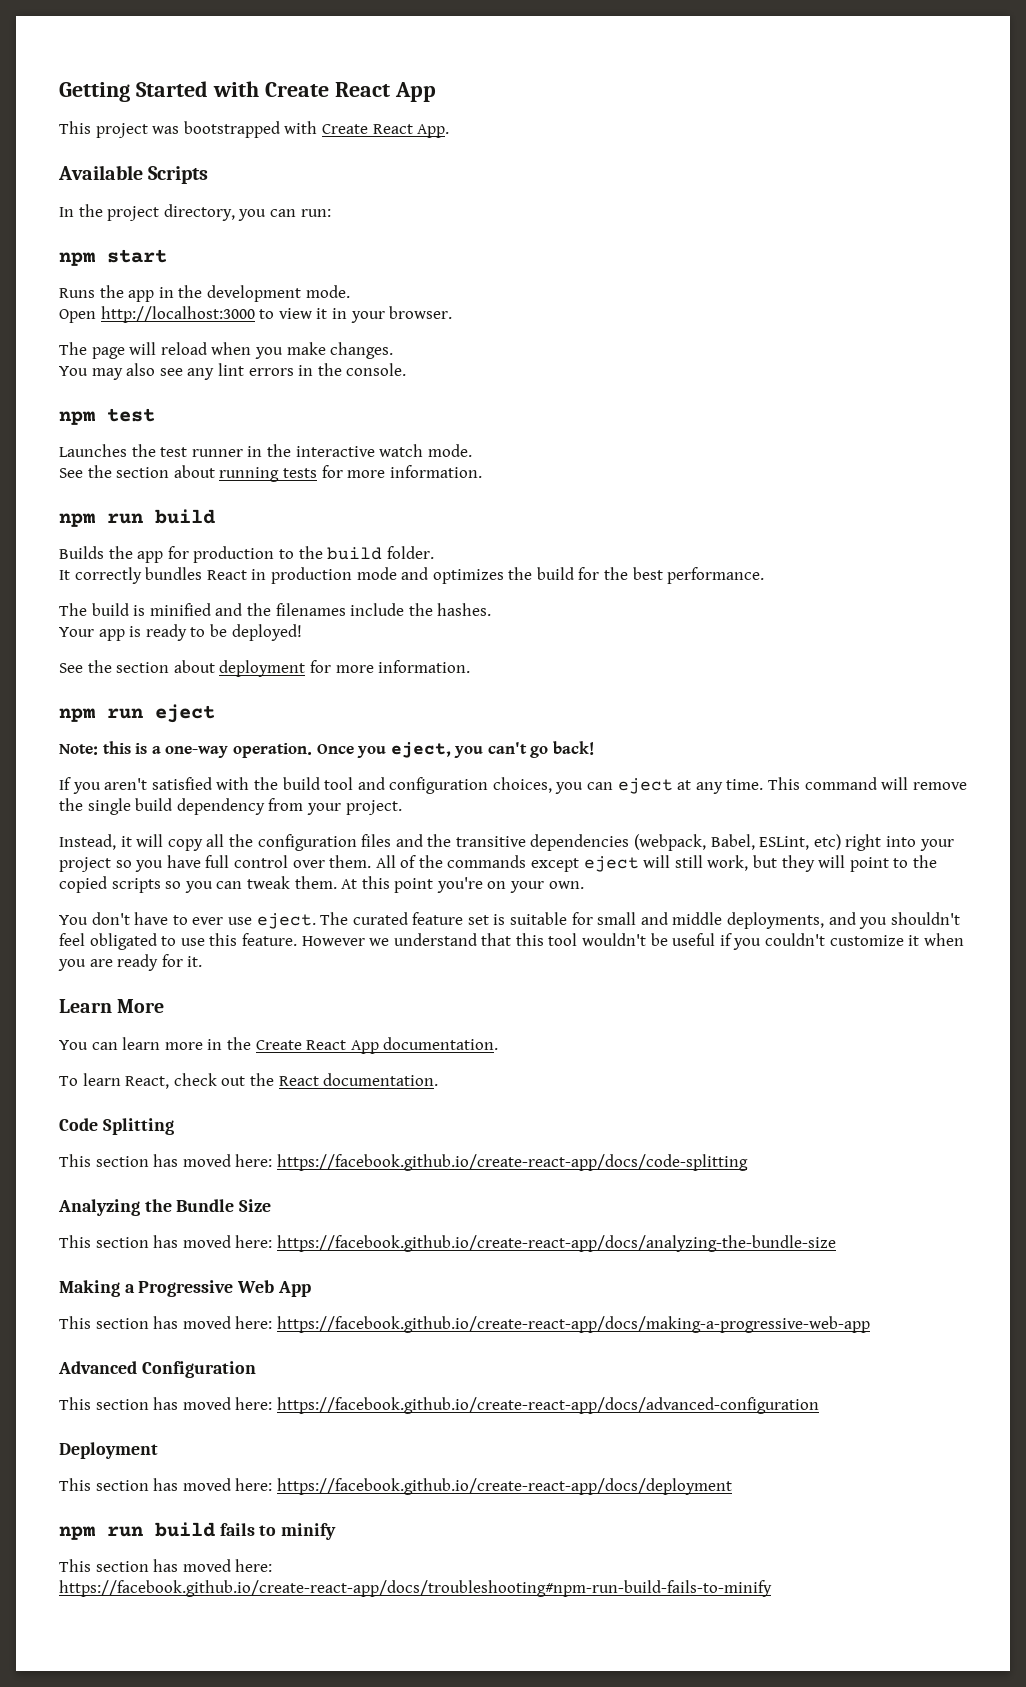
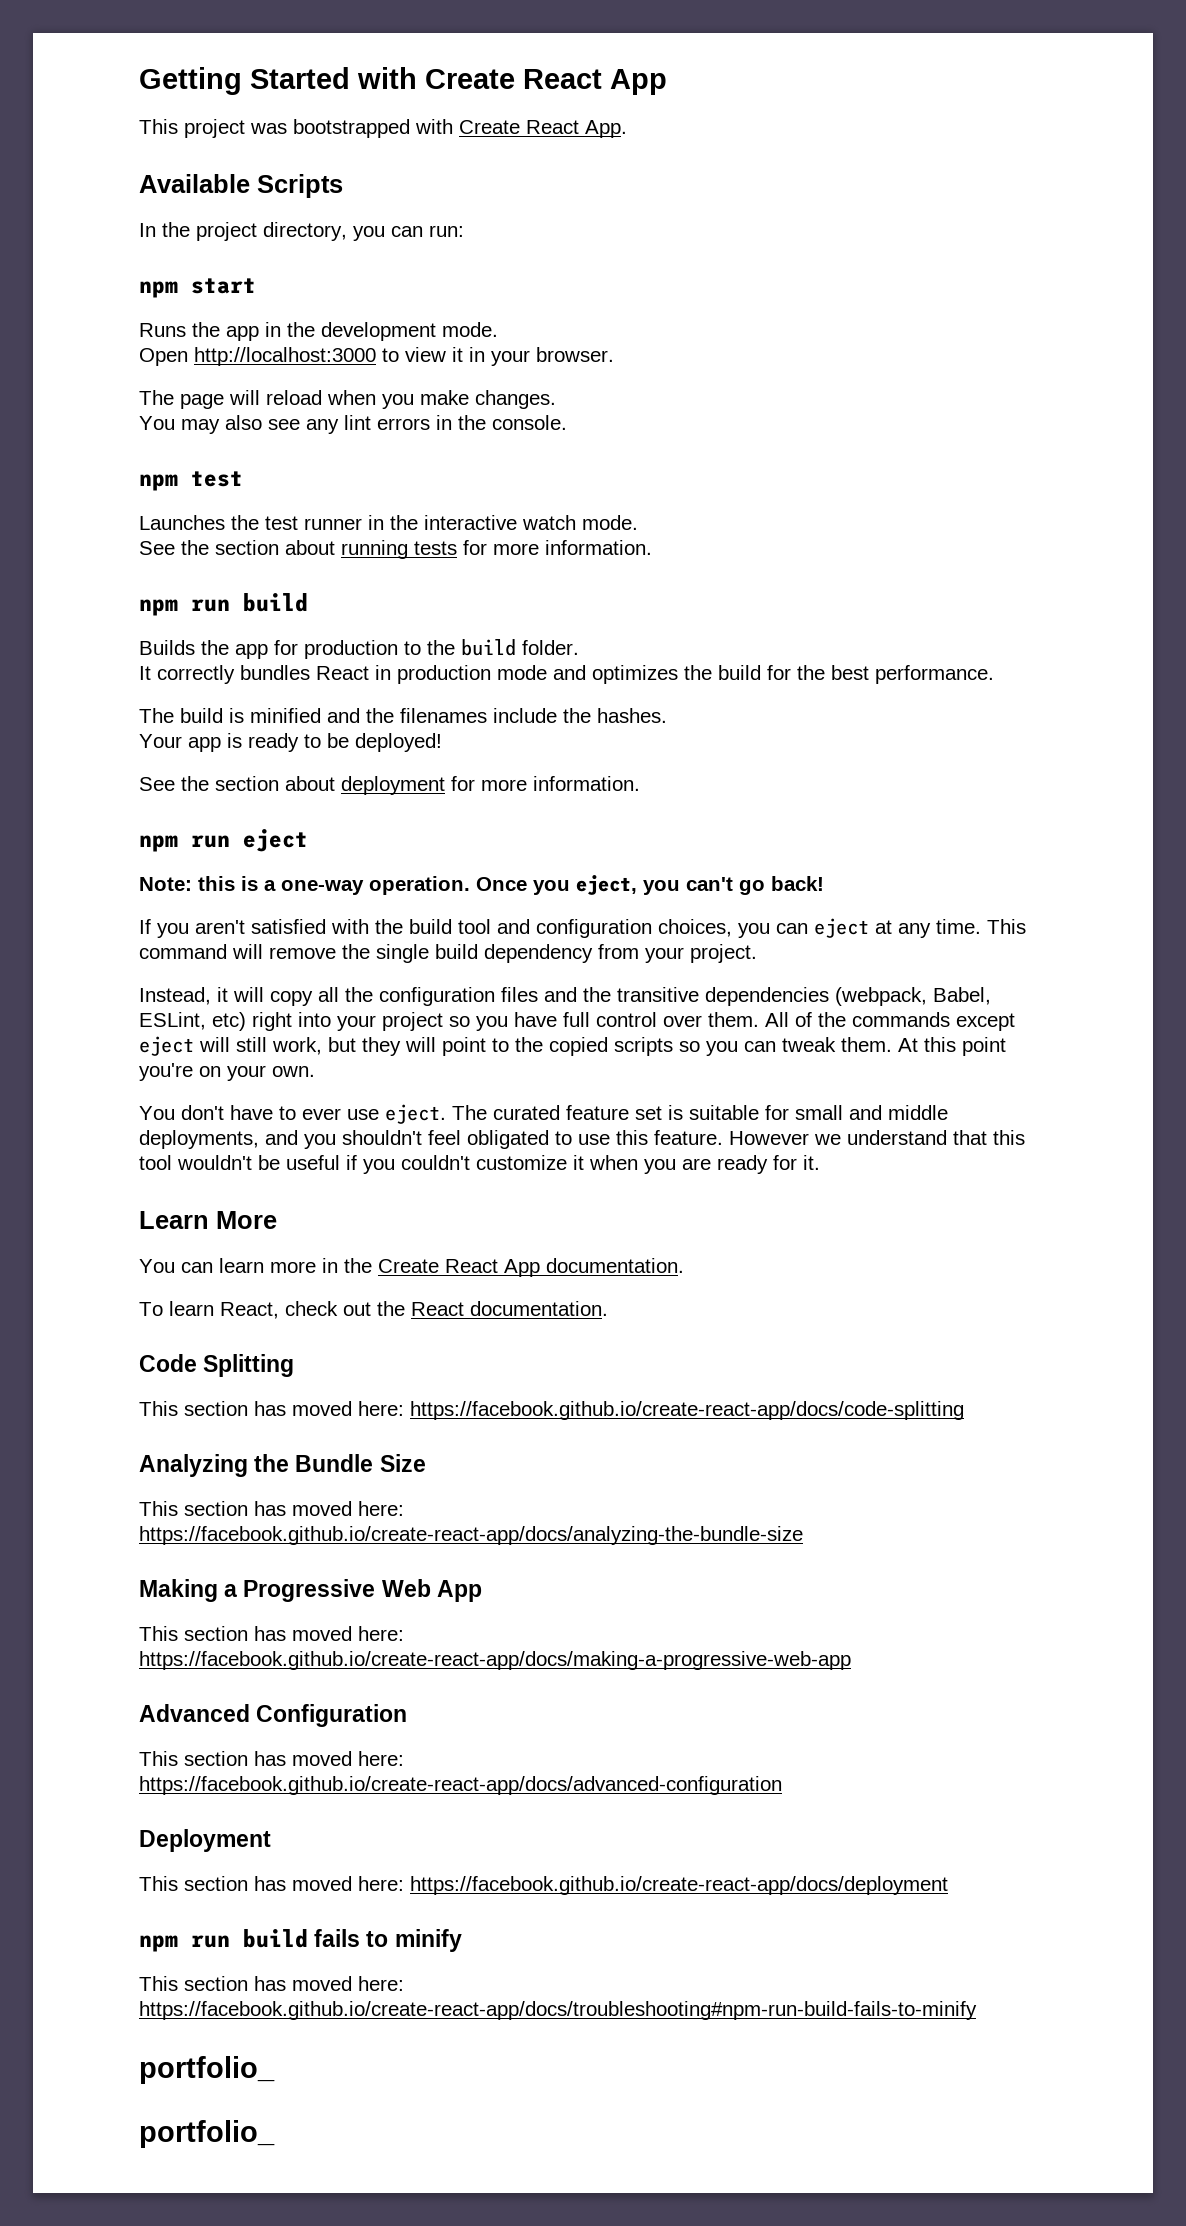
(772, 1588) none -> [139,2056,275,2084] [139,2120,275,2148] // portfolio_ // portfolio_

